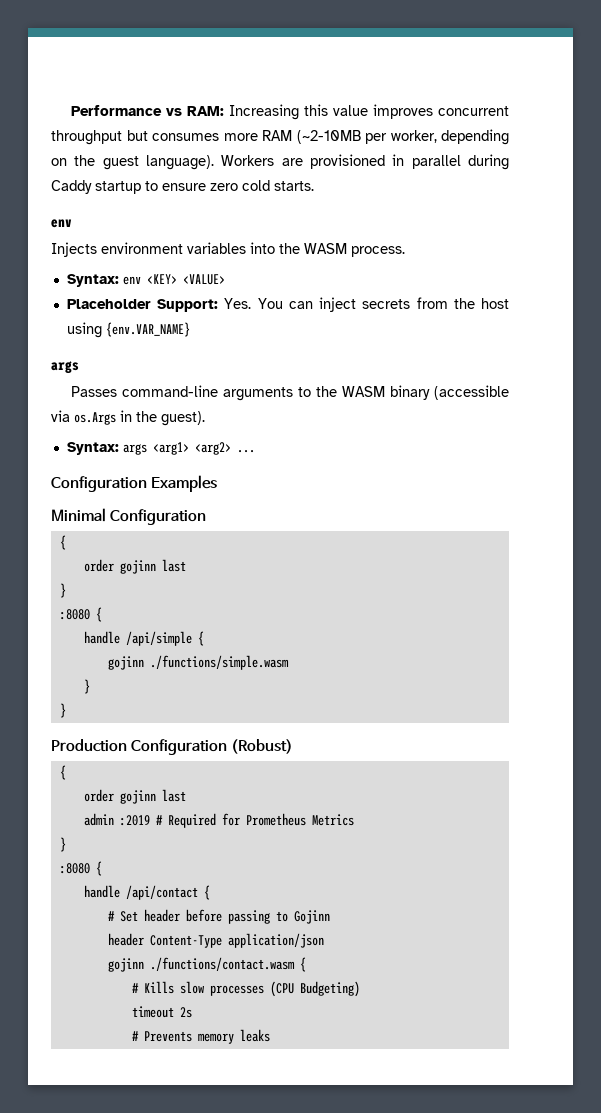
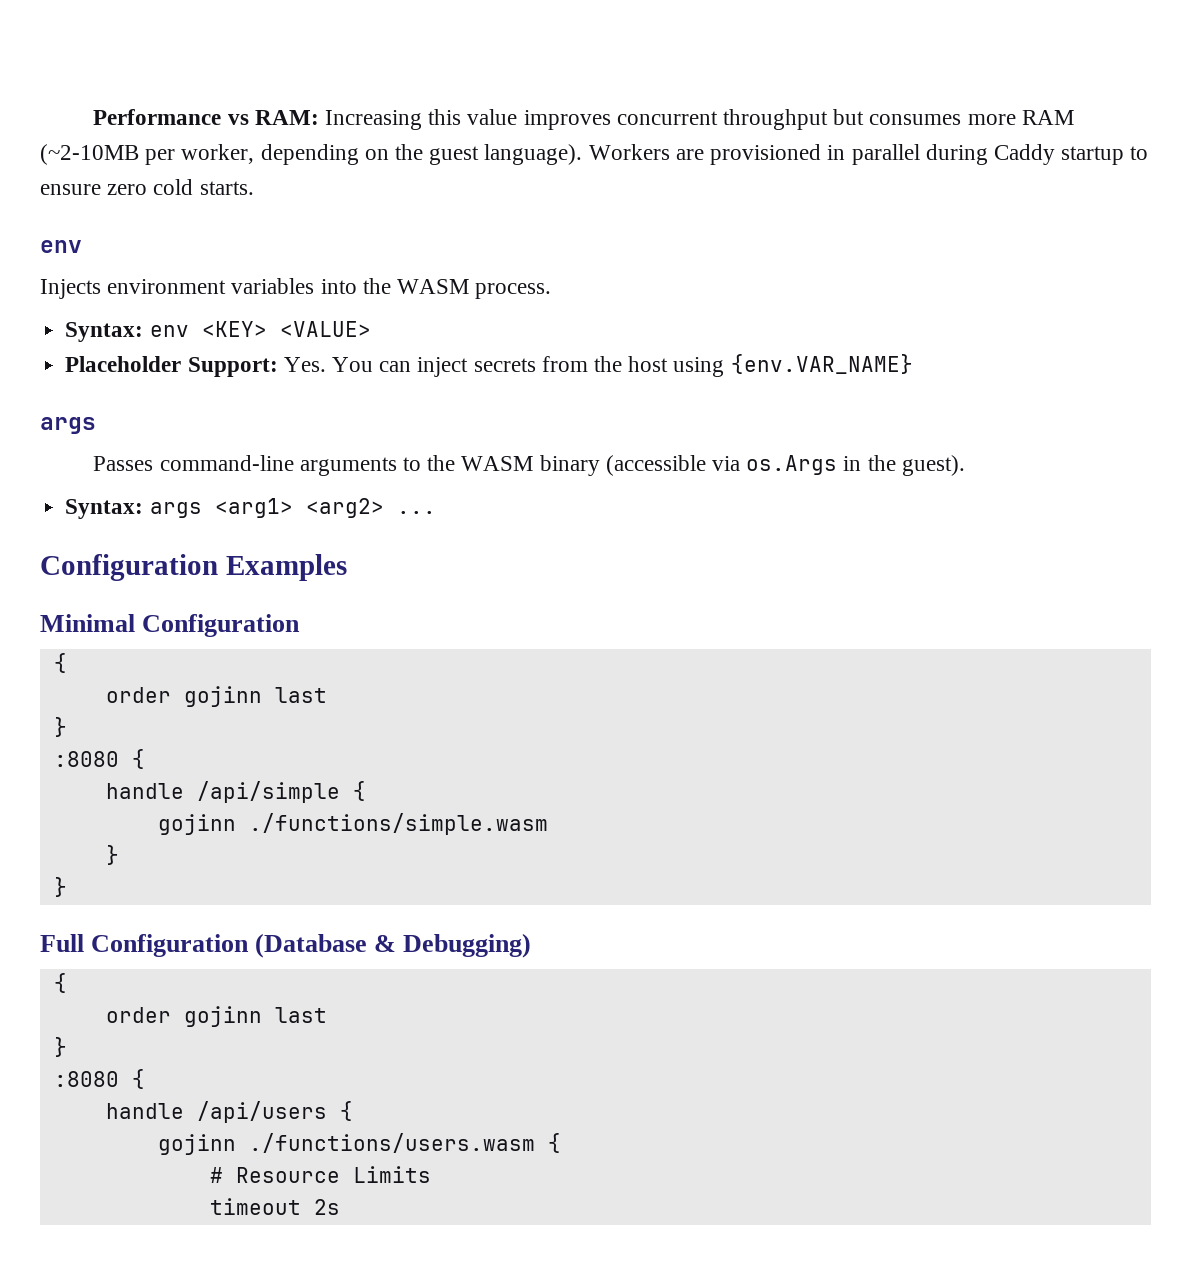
[51,739,293,755] [59,765,66,780] [83,789,186,804] [83,813,354,828] [59,837,66,852] [59,861,102,876] [83,885,210,900] [107,909,330,924] [107,933,324,948] [107,957,306,972] [131,981,360,997] [131,1006,192,1018] [131,1029,270,1044] Production Configuration (Robust) // { // order gojinn last // admin :2019 # Required for Prometheus Metrics // } // :8080 { // handle /api/contact { // # Set header before passing to Gojinn // header Content-Type application/json // gojinn ./functions/contact.wasm { // # Kills slow processes (CPU Budgeting) // timeout 2s // # Prevents memory leaks -> [40,933,532,958] [53,973,67,993] [105,1006,327,1027] [53,1037,67,1057] [53,1069,145,1089] [105,1101,353,1123] [157,1133,561,1155] [209,1166,431,1183] [209,1198,340,1215] Full Configuration (Database & Debugging) // { // order gojinn last // } // :8080 { // handle /api/users { // gojinn ./functions/users.wasm { // # Resource Limits // timeout 2s

